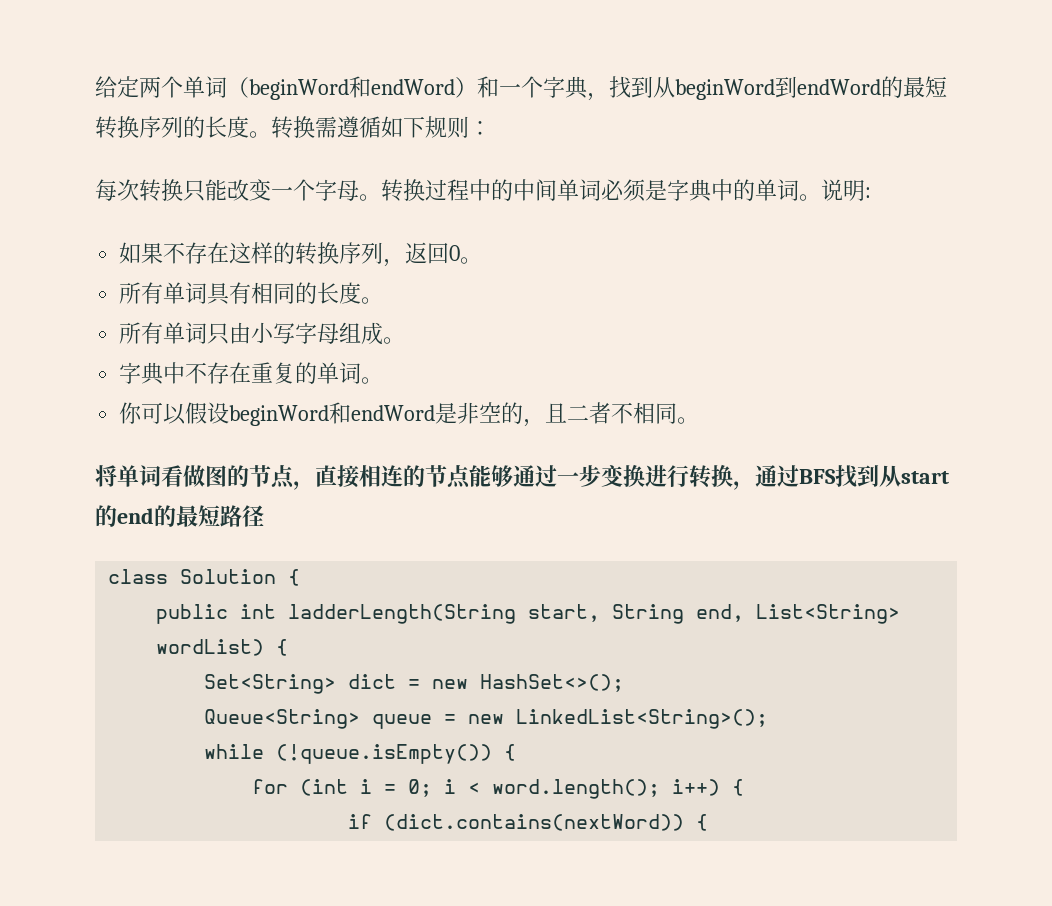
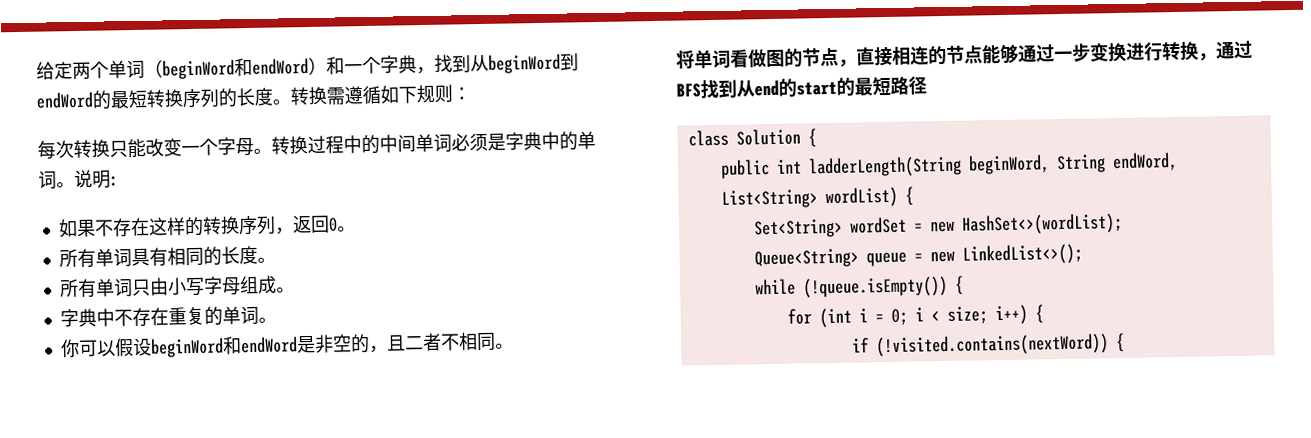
[901,471,949,484] [95,505,154,527] start的end -> [754,78,837,98] end的start
[528,604,745,624] start, String end, -> [967,151,1178,175] beginWord, String endWord,
[348,674,625,692] dict = new HashSet<>(); -> [849,212,1123,235] wordSet = new HashSet<>(wordList);
[516,709,769,729] LinkedList<String>(); -> [961,243,1083,265] LinkedList<>();
[492,779,661,799] word.length(); -> [946,306,988,324] size;
[384,814,685,831] (dict.contains(nextWord)) -> [875,333,1109,357] (!visited.contains(nextWord))

